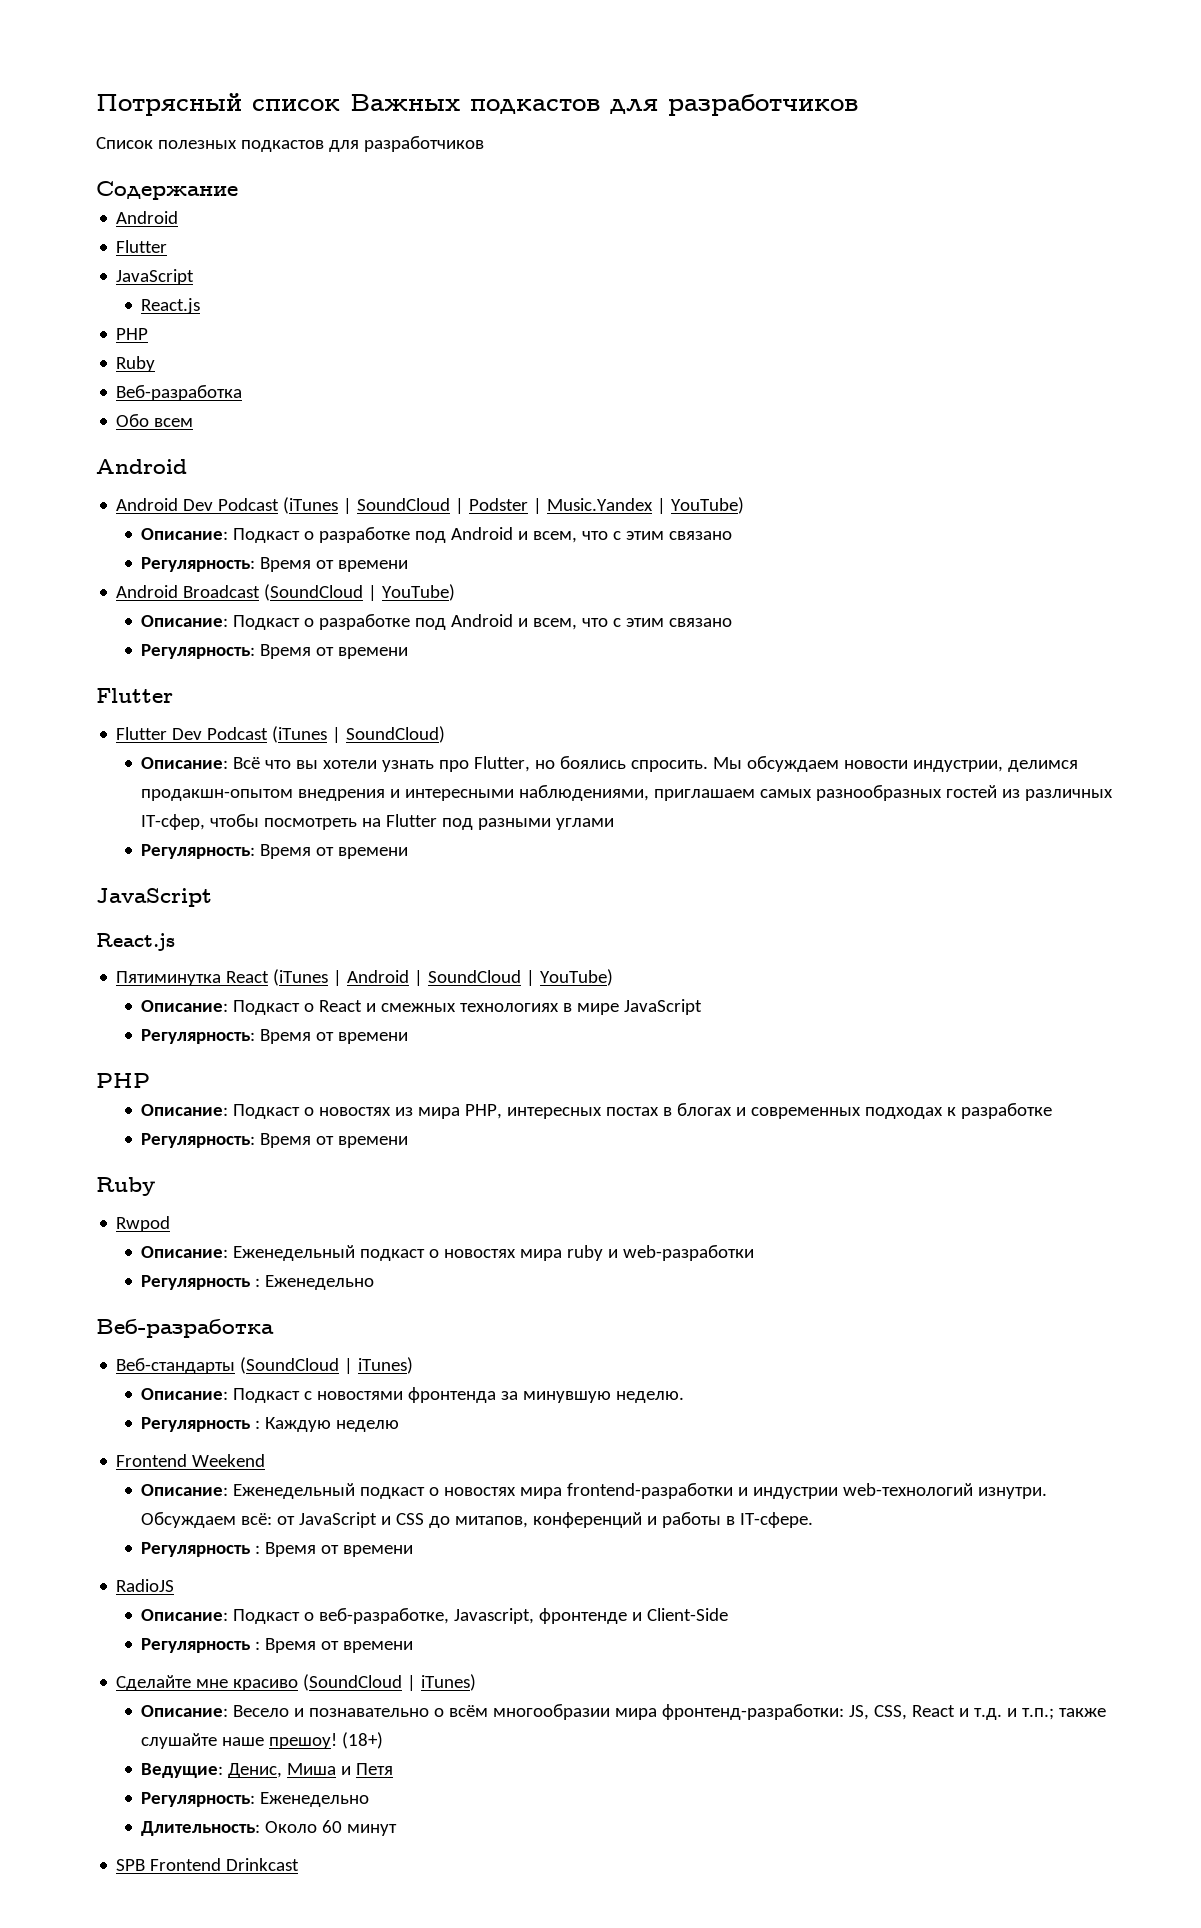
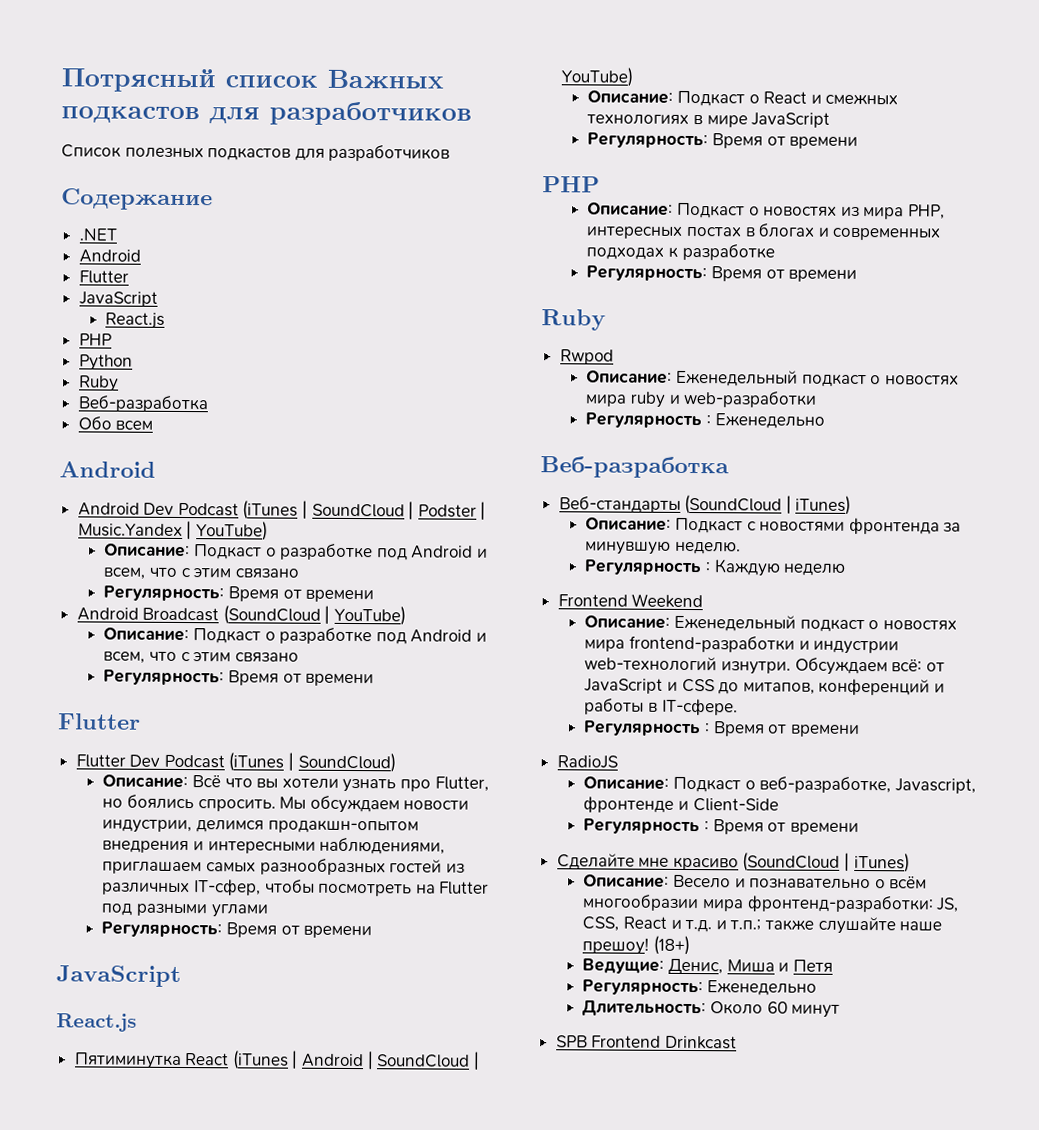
(238, 190) none -> [78,228,117,241] // .NET
(149, 334) none -> [78,354,133,371] // Python

